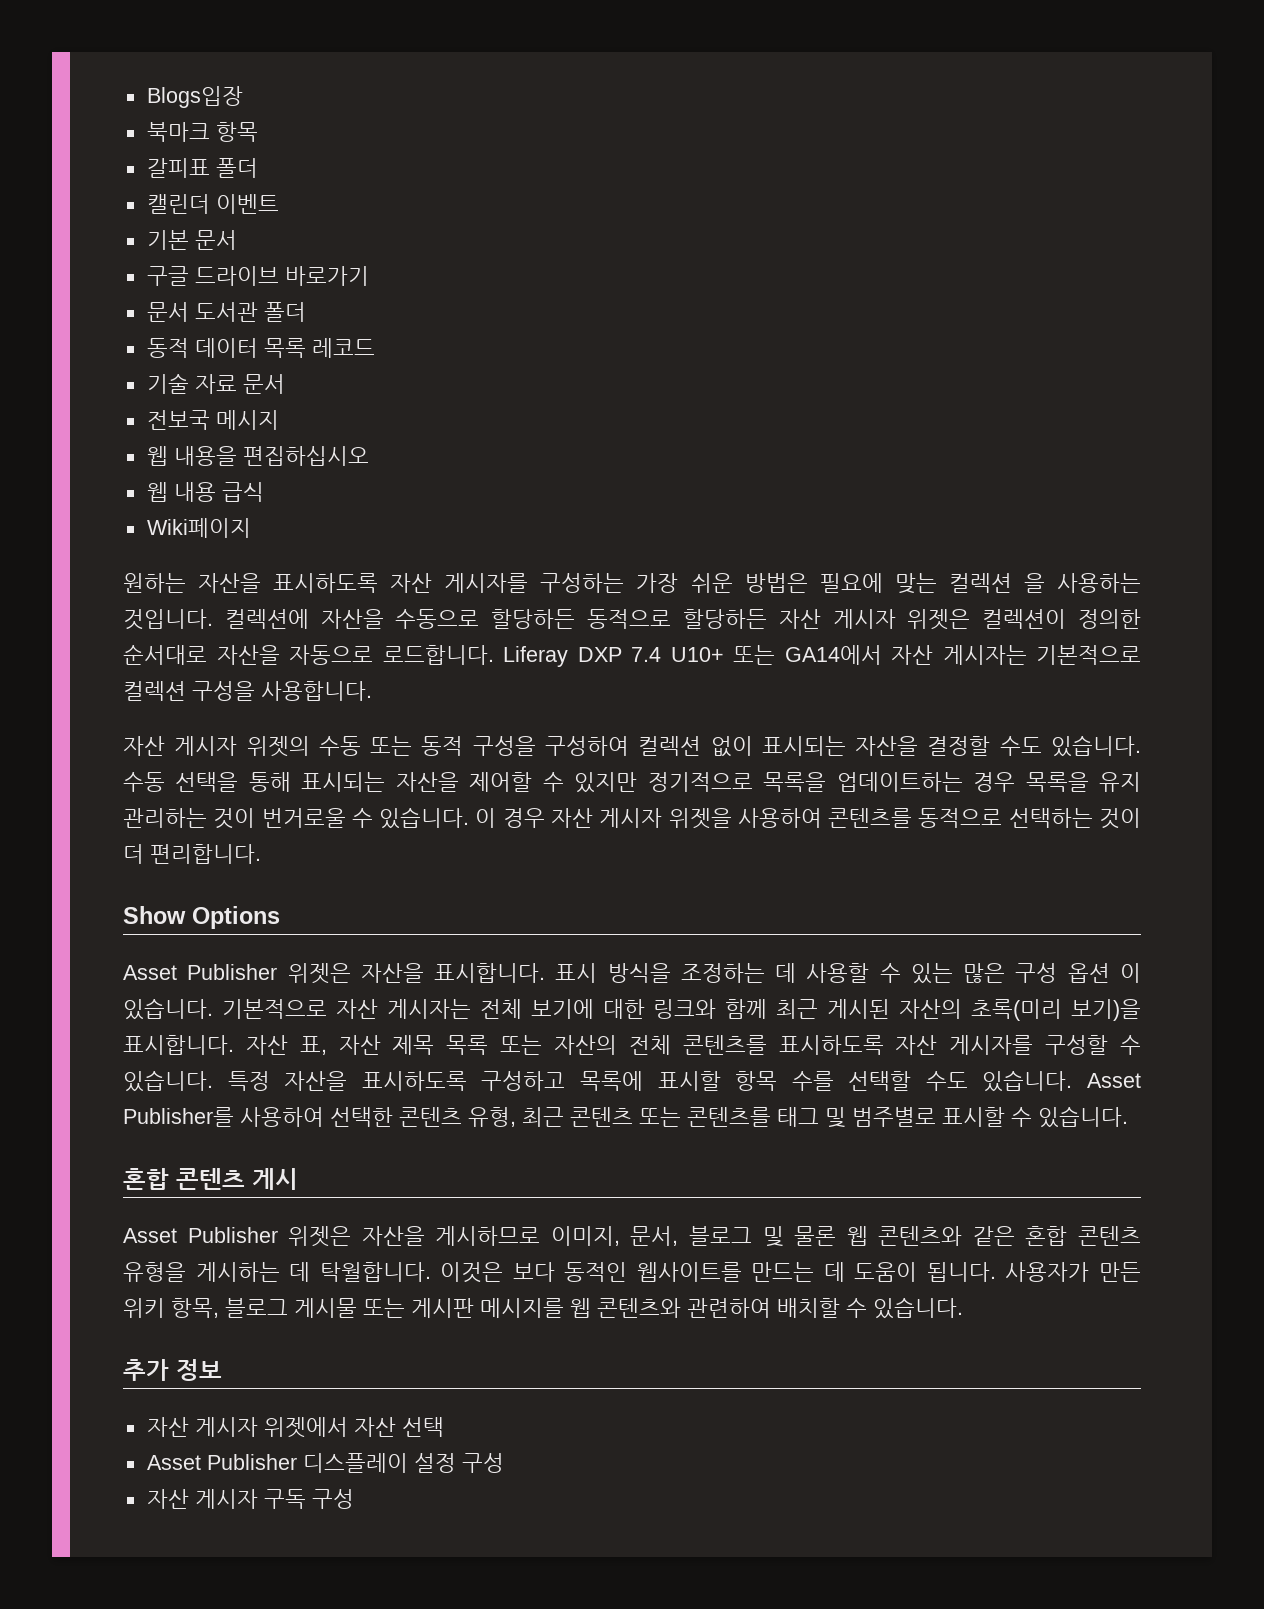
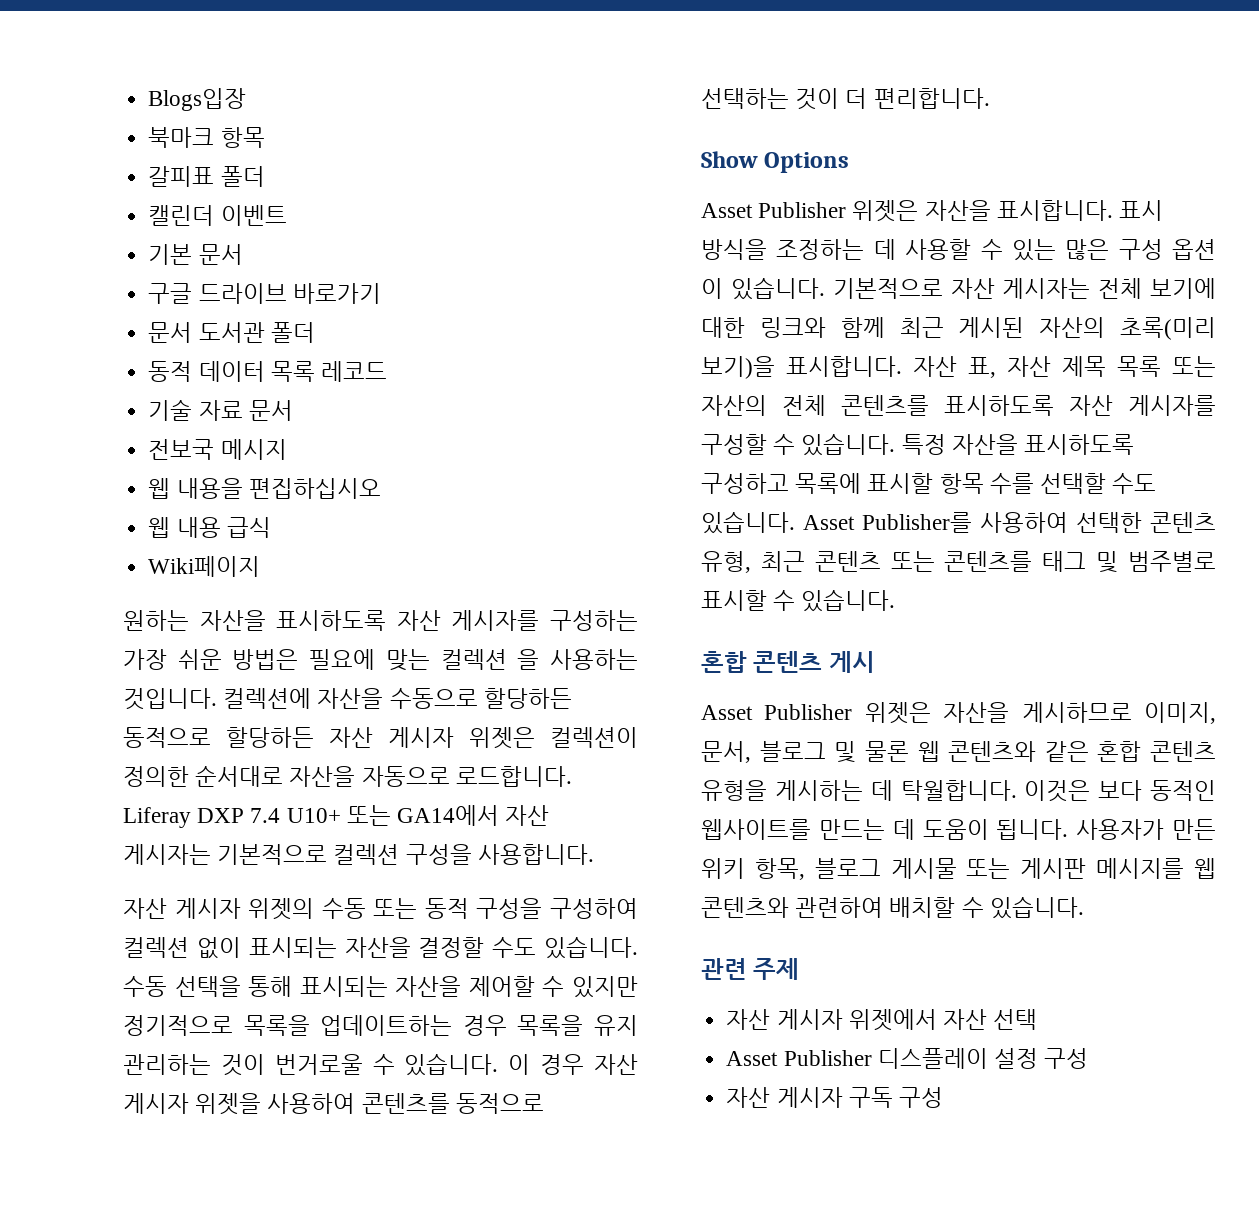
[123,1359,222,1381] 추가 정보 -> [701,958,800,980] 관련 주제

